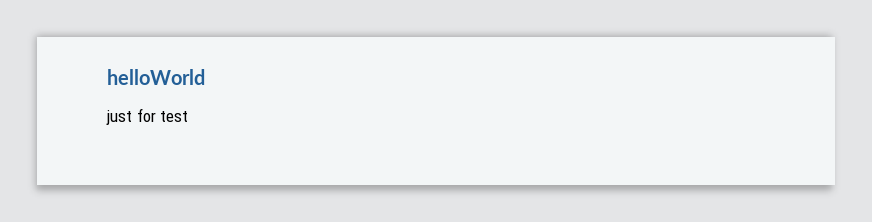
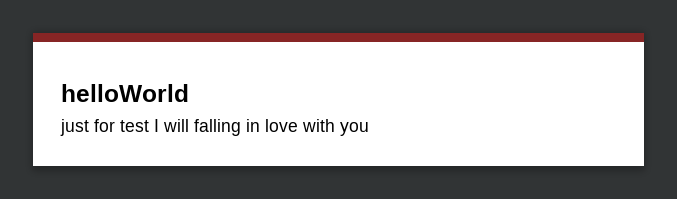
(189, 116) none -> [154,119,369,136] I will falling in love with you

